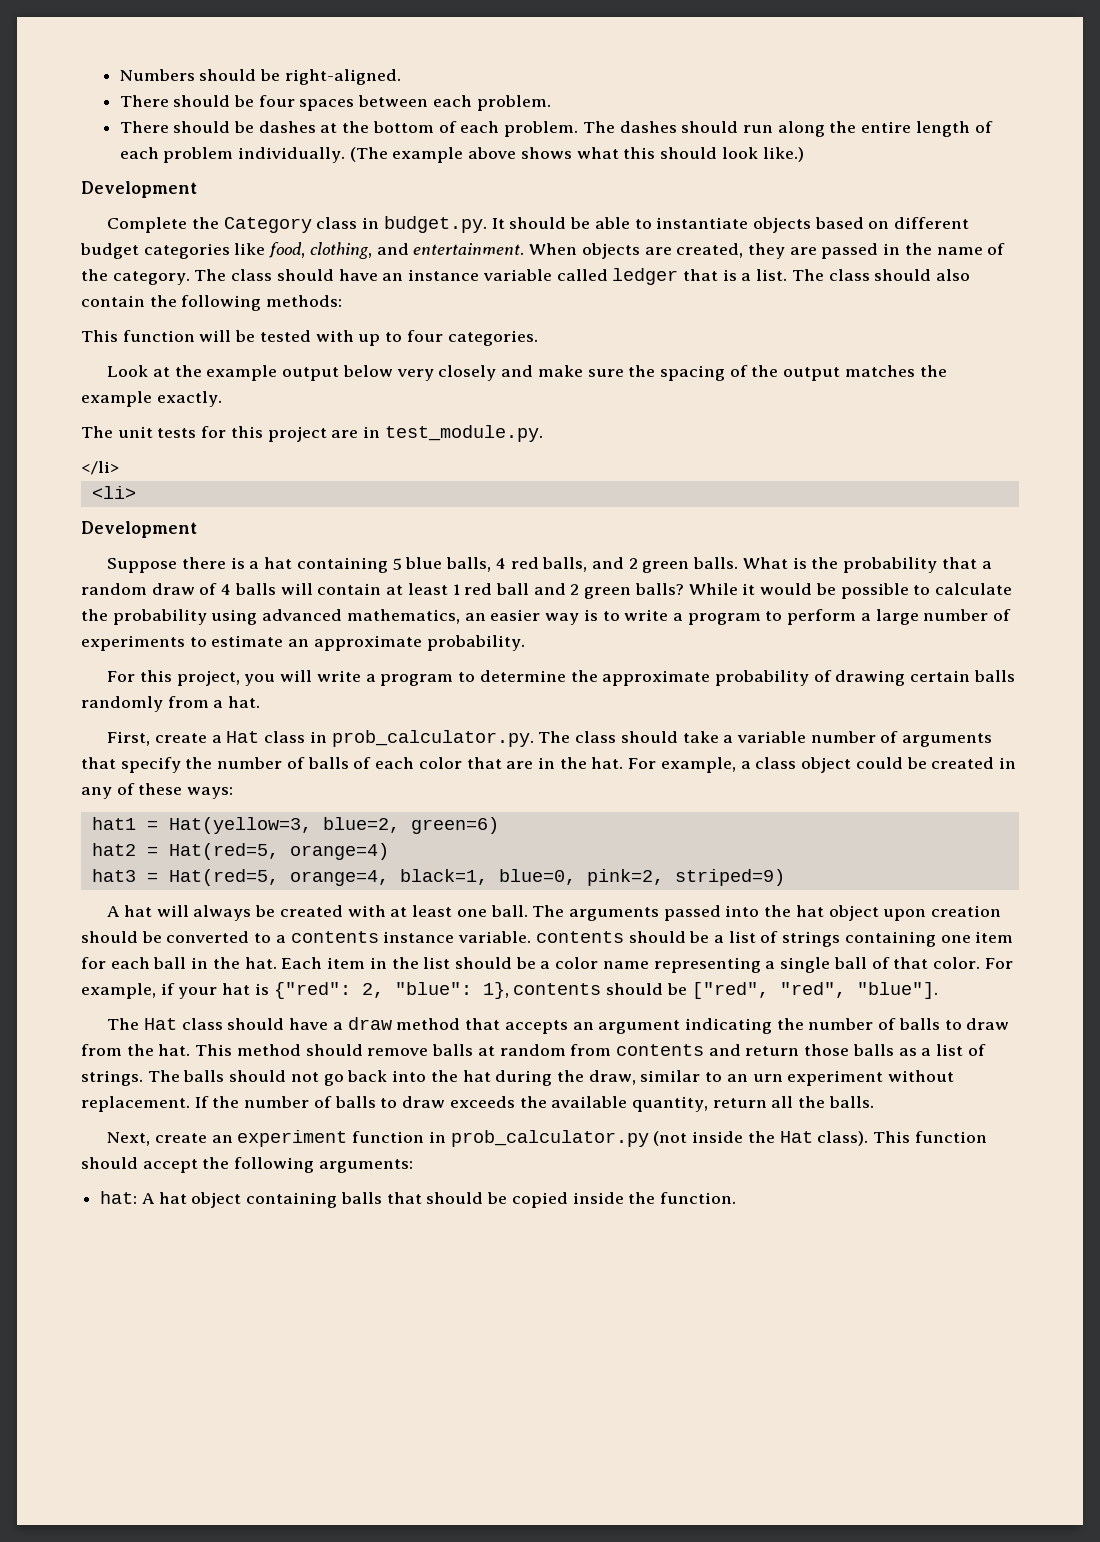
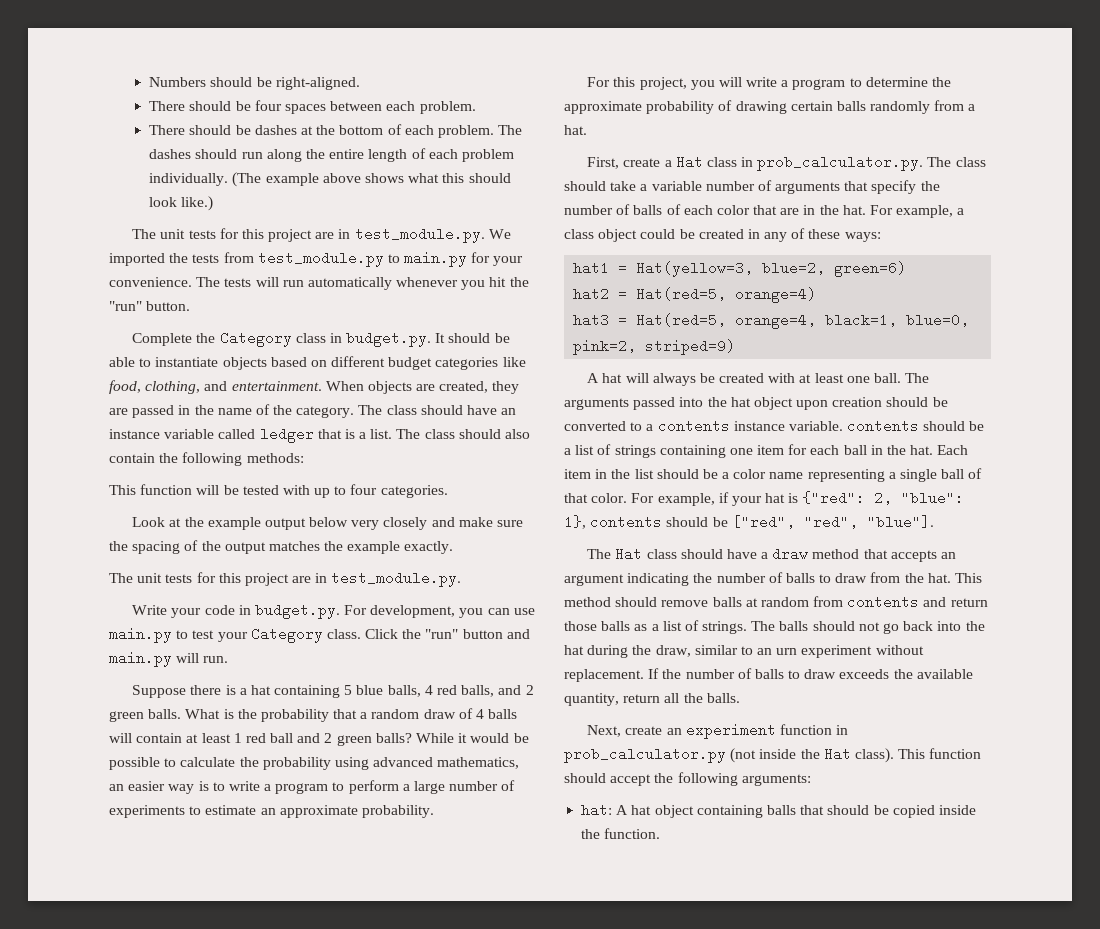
[81,181,197,198] Development -> [132,227,511,243] [109,251,524,267] [109,277,529,290] [109,301,191,311] The unit tests for this project are in test_module.py. We imported the tests from test_module.py to main.py for your convenience. The tests will run automatically whenever you hit the "run" button.
[81,461,119,475] [91,486,136,499] [81,521,197,538] </li> // <li> // Development -> [132,603,535,619] [109,627,530,643] [109,651,229,667] Write your code in budget.py. For development, you can use main.py to test your Category class. Click the "run" button and main.py will run.

